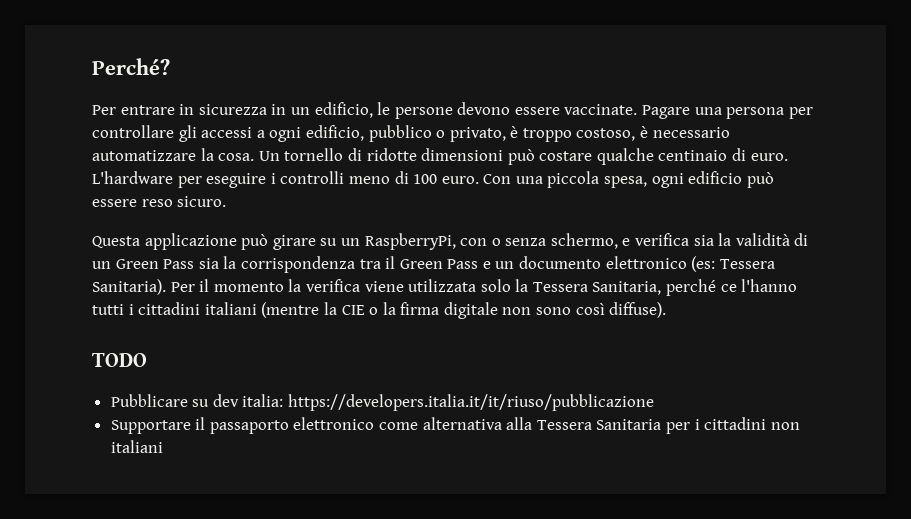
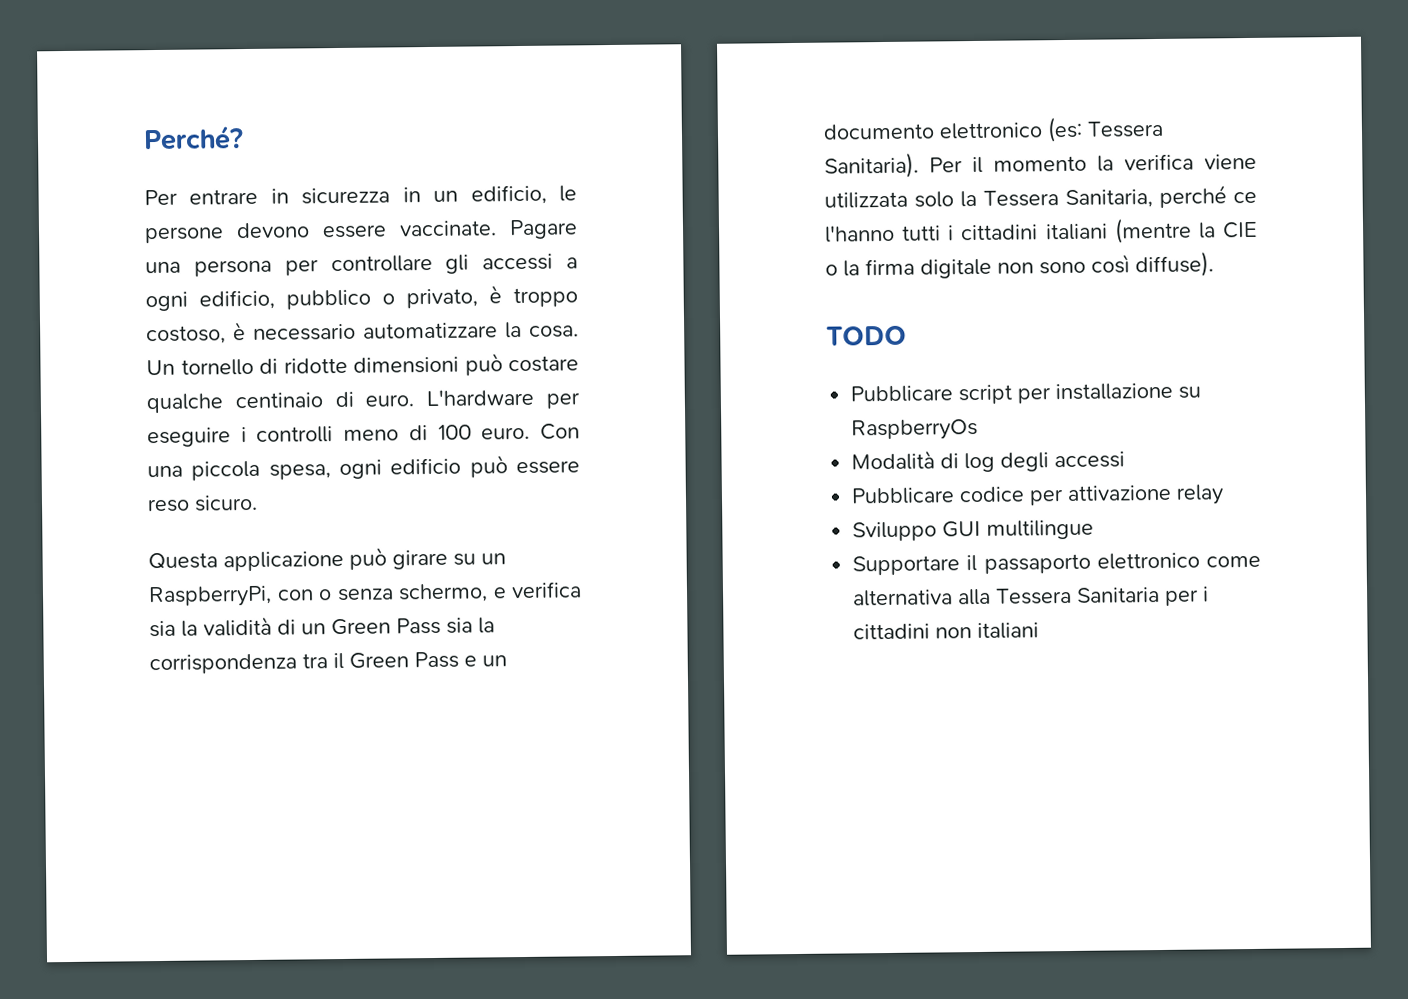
[192,394,655,411] su dev italia: https://developers.italia.it/it/riuso/pubblicazione -> [958,382,1202,405] [851,418,979,441] [851,450,1126,473] [851,484,1225,506] [852,519,1095,542] script per installazione su RaspberryOs // Modalità di log degli accessi // Pubblicare codice per attivazione relay // Sviluppo GUI multilingue

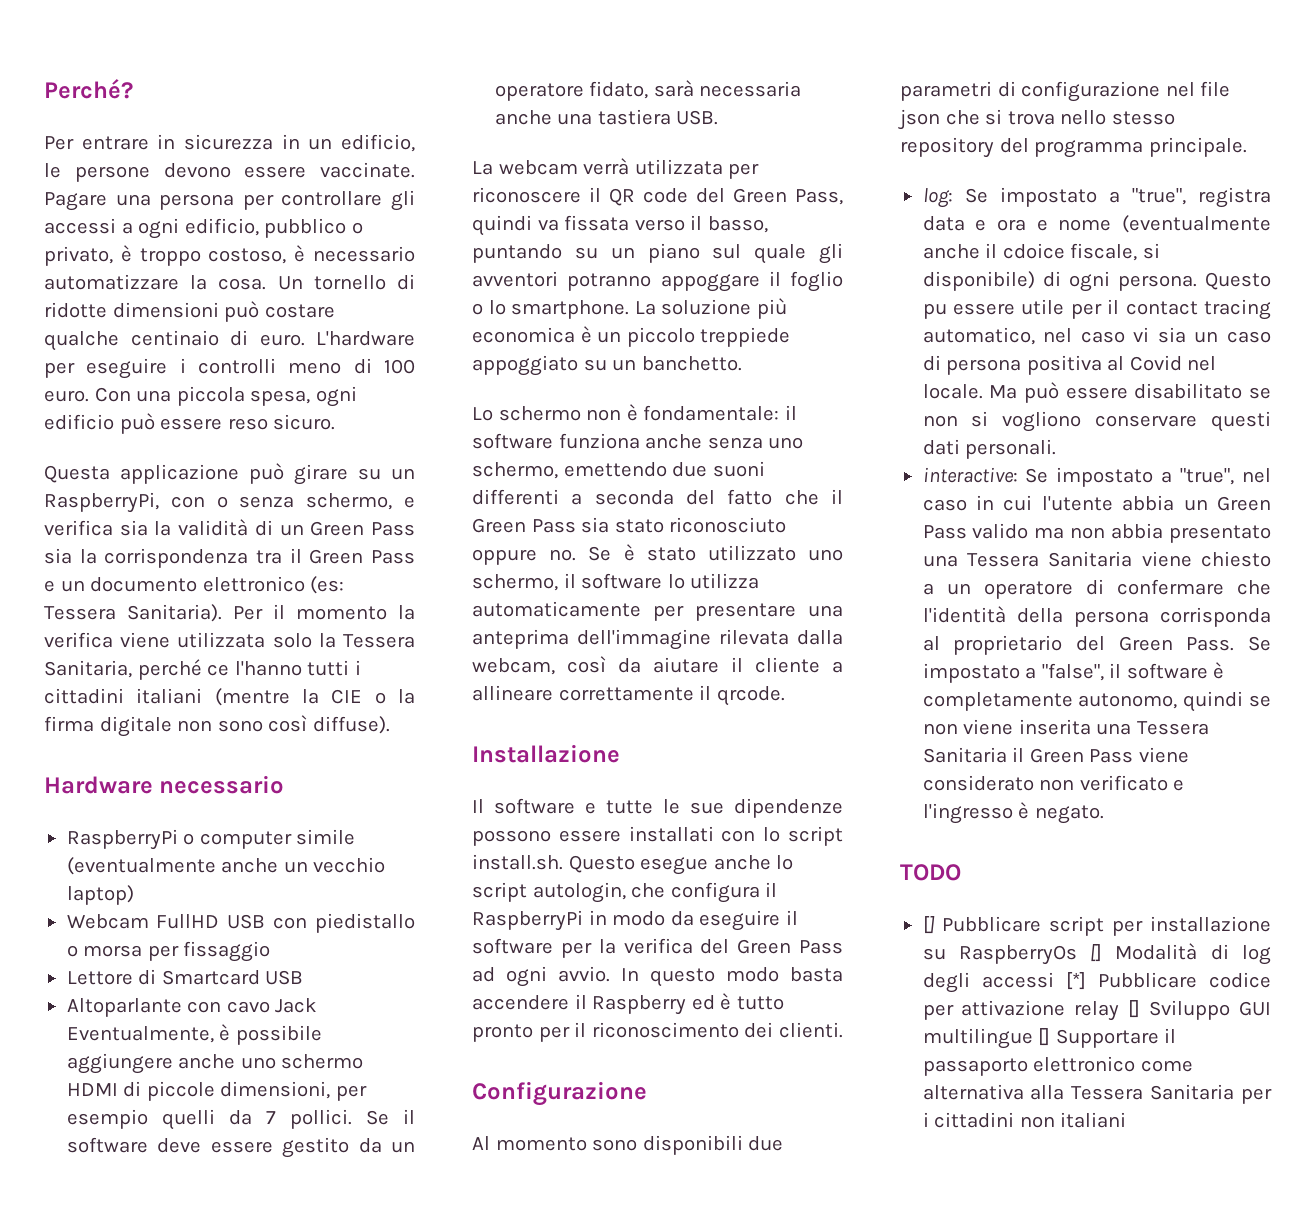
(1214, 264) none -> [44,775,285,794] [66,829,356,850] [66,857,386,875] [66,885,134,905] [66,913,416,933] [66,941,271,962] [66,969,304,985] [66,998,318,1017] [66,1024,322,1045] [66,1053,364,1074] [66,1081,367,1101] [66,1109,415,1130] [66,1137,415,1158] [494,80,802,101] [494,109,719,125] [472,158,760,179] [472,187,843,206] [472,215,768,236] [472,243,843,264] [472,271,843,292] [472,298,787,319] [472,326,791,347] [472,355,742,376] [472,404,797,421] [472,433,804,449] [472,461,765,479] [472,489,843,505] [472,517,787,533] [472,544,843,565] [472,573,760,591] [472,601,843,621] [472,629,843,650] [472,656,843,675] [472,685,785,706] [472,744,620,763] [472,798,843,818] [472,826,843,846] [472,854,794,875] [472,882,778,903] [472,910,798,931] [472,938,843,958] [472,966,843,987] [472,993,784,1015] [472,1022,843,1042] [472,1081,647,1106] [472,1135,784,1155] [900,81,1231,102] [898,109,1175,130] [900,137,1247,158] [922,187,1271,208] [922,215,1271,233] [922,243,1160,261] [922,271,1271,292] [922,299,1271,320] [922,327,1271,345] [922,355,1217,375] [922,382,1271,403] [922,411,1271,432] [922,439,1057,459] [922,467,1271,487] [922,495,1271,511] [922,523,1271,543] [922,551,1271,567] [922,579,1271,599] [922,606,1271,627] [922,635,1271,655] [922,662,1225,683] [922,691,1271,712] [922,719,1209,735] [922,747,1189,763] [922,775,1185,791] [922,802,1104,824] // Hardware necessario // RaspberryPi o computer simile (eventualmente anche un vecchio laptop) // Webcam FullHD USB con piedistallo o morsa per fissaggio // Lettore di Smartcard USB // Altoparlante con cavo Jack Eventualmente, è possibile aggiungere anche uno schermo HDMI di piccole dimensioni, per esempio quelli da 7 pollici. Se il software deve essere gestito da un operatore fidato, sarà necessaria anche una tastiera USB. // La webcam verrà utilizzata per riconoscere il QR code del Green Pass, quindi va fissata verso il basso, puntando su un piano sul quale gli avventori potranno appoggare il foglio o lo smartphone. La soluzione più economica è un piccolo treppiede appoggiato su un banchetto. // Lo schermo non è fondamentale: il software funziona anche senza uno schermo, emettendo due suoni differenti a seconda del fatto che il Green Pass sia stato riconosciuto oppure no. Se è stato utilizzato uno schermo, il software lo utilizza automaticamente per presentare una anteprima dell'immagine rilevata dalla webcam, così da aiutare il cliente a allineare correttamente il qrcode. // Installazione // Il software e tutte le sue dipendenze possono essere installati con lo script install.sh. Questo esegue anche lo script autologin, che configura il RaspberryPi in modo da eseguire il software per la verifica del Green Pass ad ogni avvio. In questo modo basta accendere il Raspberry ed è tutto pronto per il riconoscimento dei clienti. // Configurazione // Al momento sono disponibili due parametri di configurazione nel file json che si trova nello stesso repository del programma principale. // log: Se impostato a "true", registra data e ora e nome (eventualmente anche il cdoice fiscale, si disponibile) di ogni persona. Questo pu essere utile per il contact tracing automatico, nel caso vi sia un caso di persona positiva al Covid nel locale. Ma può essere disabilitato se non si vogliono conservare questi dati personali. // interactive: Se impostato a "true", nel caso in cui l'utente abbia un Green Pass valido ma non abbia presentato una Tessera Sanitaria viene chiesto a un operatore di confermare che l'identità della persona corrisponda al proprietario del Green Pass. Se impostato a "false", il software è completamente autonomo, quindi se non viene inserita una Tessera Sanitaria il Green Pass viene considerato non verificato e l'ingresso è negato.
(907, 335) none -> [922,916,935,934] []
(979, 429) // -> [1090,944,1103,962] []
(1126, 460) // -> [1065,972,1086,990] [*]
(1225, 494) // -> [1128,1000,1141,1018] []
(1095, 529) // -> [1038,1028,1051,1046] []

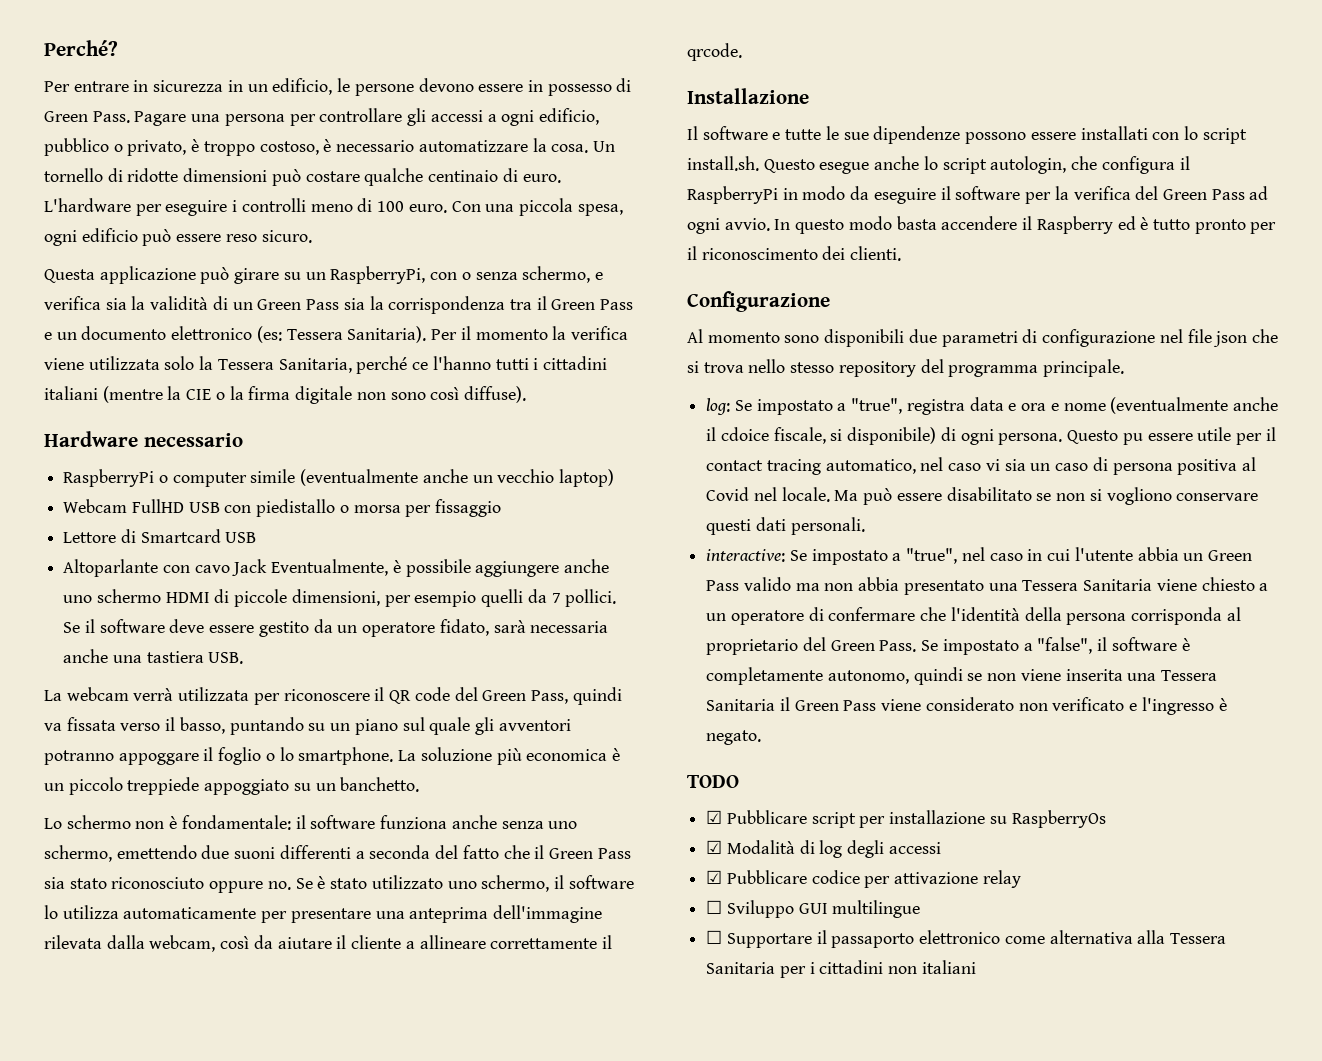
[320,162,415,178] vaccinate. -> [527,78,632,96] [44,111,130,123] in possesso di Green Pass.
[922,916,935,934] [] -> [706,810,723,824] ☑
[1090,944,1103,962] [] -> [706,840,723,854] // ☑
[1065,972,1086,990] [*] -> [706,870,723,884] // ☑
[1128,1000,1141,1018] [] -> [706,900,723,914] // ☐
[1038,1028,1051,1046] [] -> [706,930,723,944] // ☐

